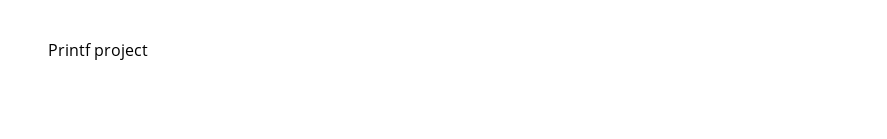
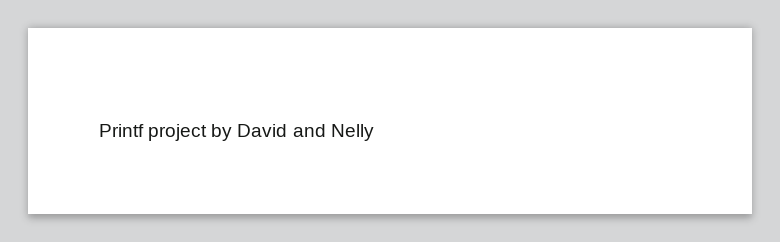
(149, 52) none -> [211,124,374,141] by David and Nelly

